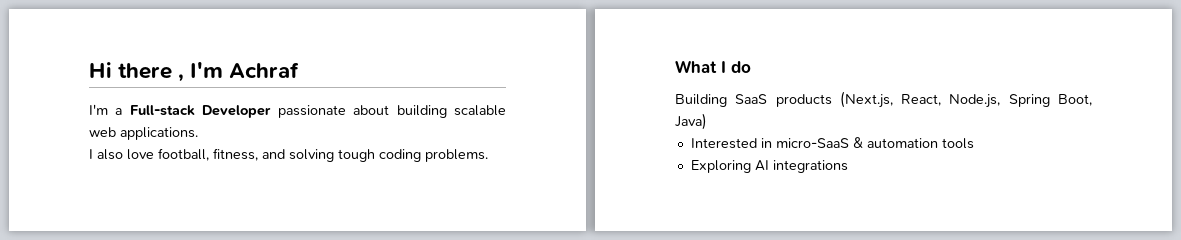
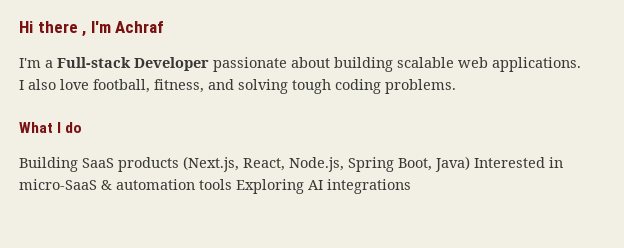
(707, 121) // -> (470, 164) none
(974, 143) // -> (232, 184) none

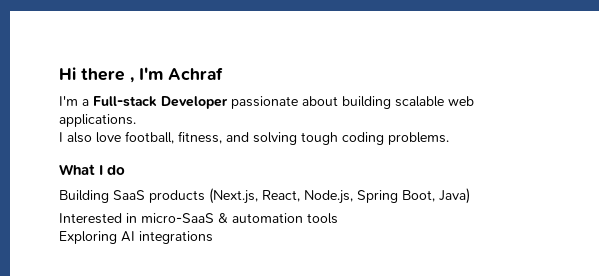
(470, 164) none -> (470, 196) //
(232, 184) none -> (338, 218) //

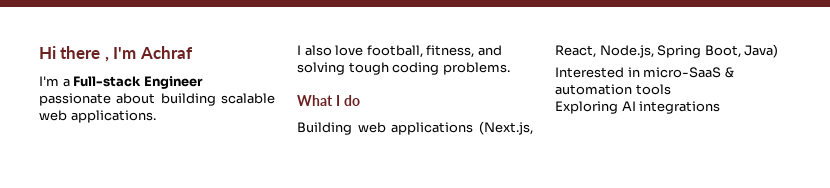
[161,96,228,109] Developer -> [143,76,203,89] Engineer
[113,190,205,203] SaaS products -> [357,122,474,135] web applications

